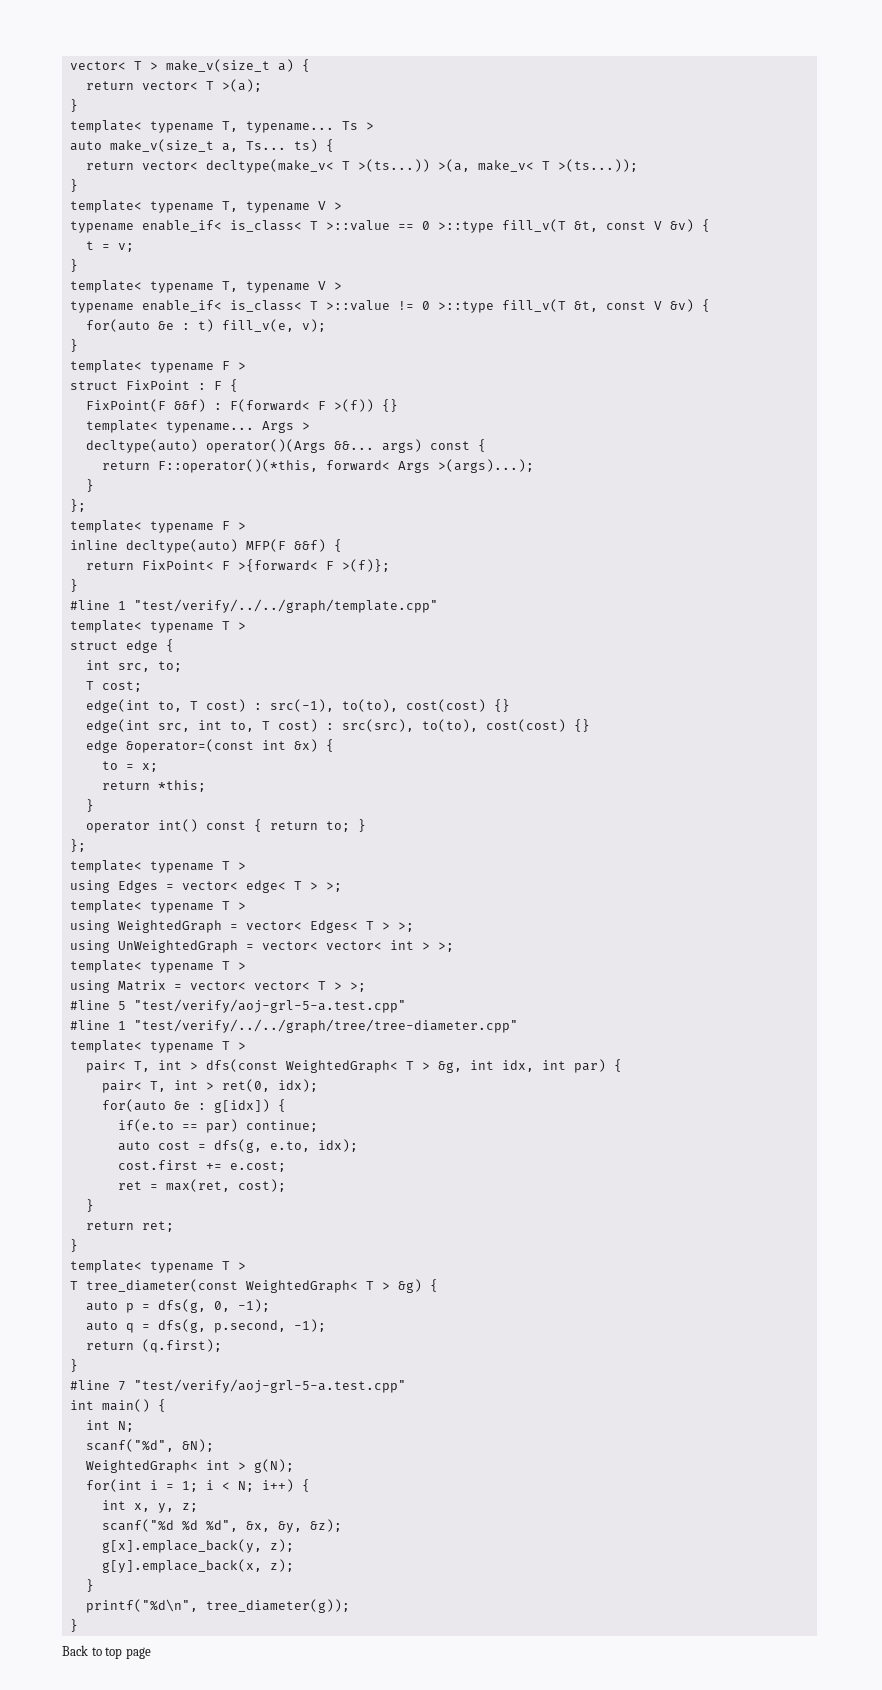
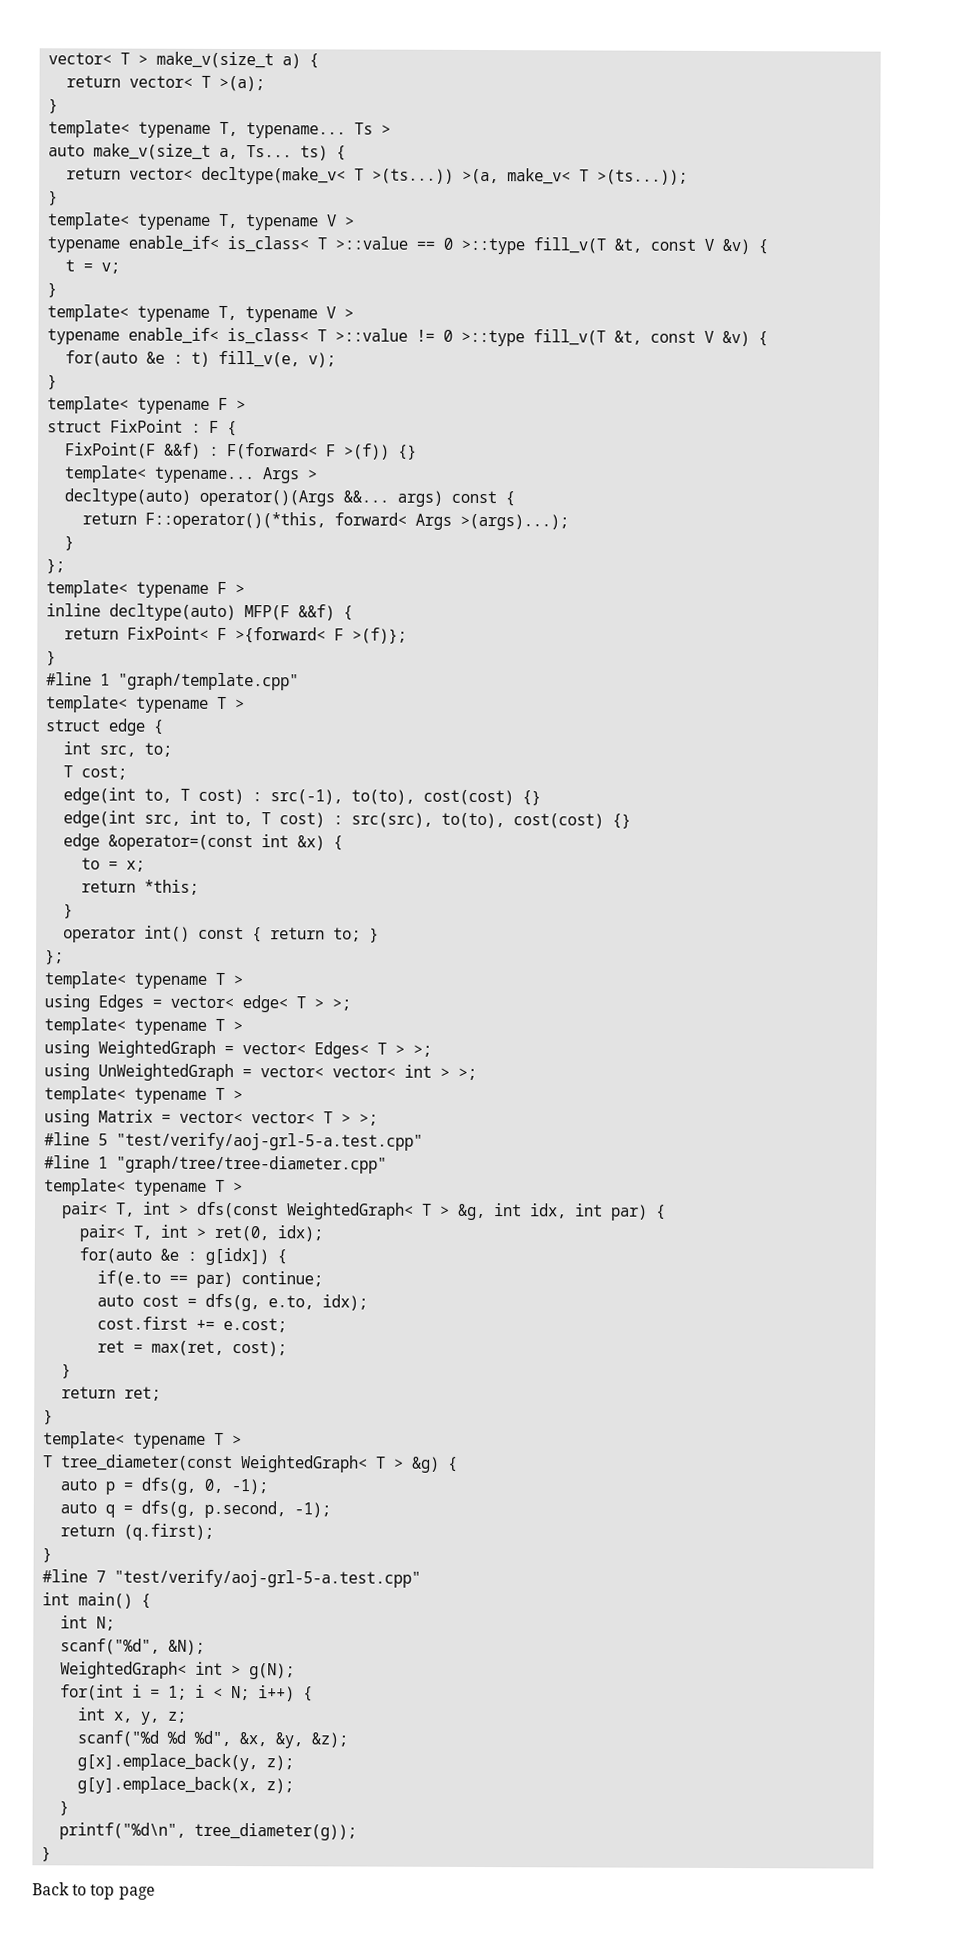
[133,599,438,613] "test/verify/../../graph/template.cpp" -> [118,672,300,691] "graph/template.cpp"
[133,1019,518,1033] "test/verify/../../graph/tree/tree-diameter.cpp" -> [116,1155,388,1174] "graph/tree/tree-diameter.cpp"

